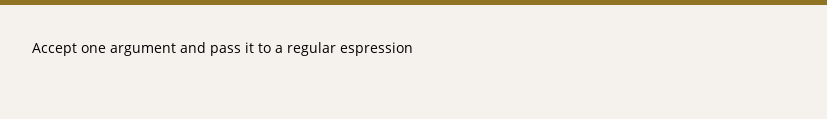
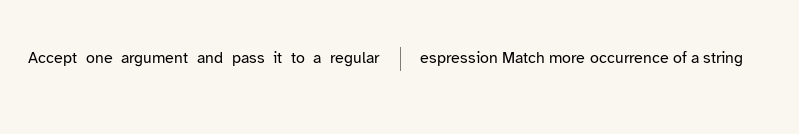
(413, 49) none -> [502,51,744,67] Match more occurrence of a string

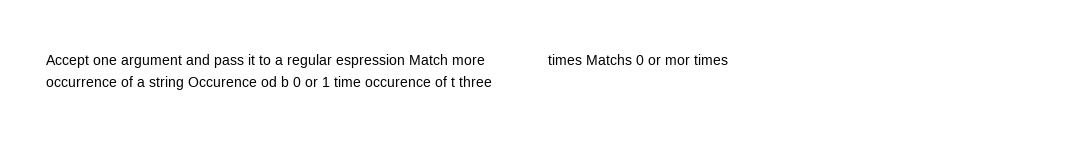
(744, 59) none -> [188,76,492,87] [548,54,728,65] Occurence od b 0 or 1 time occurence of t three times Matchs 0 or mor times

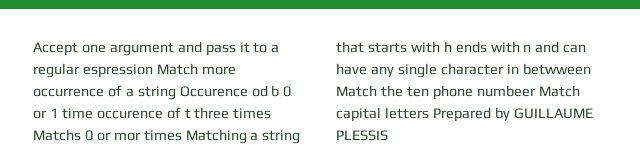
(728, 59) none -> [185,129,301,144] [336,41,587,53] [336,63,591,78] [336,85,580,100] [336,107,593,122] [336,130,388,141] Matching a string that starts with h ends with n and can have any single character in betwween Match the ten phone numbeer Match capital letters Prepared by GUILLAUME PLESSIS

